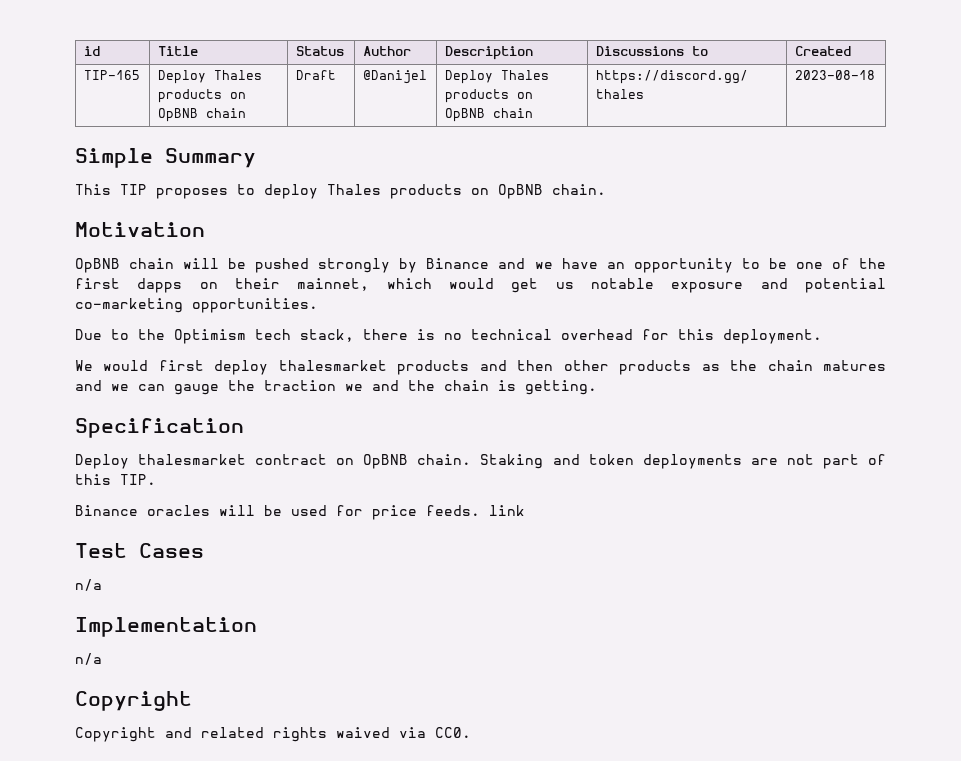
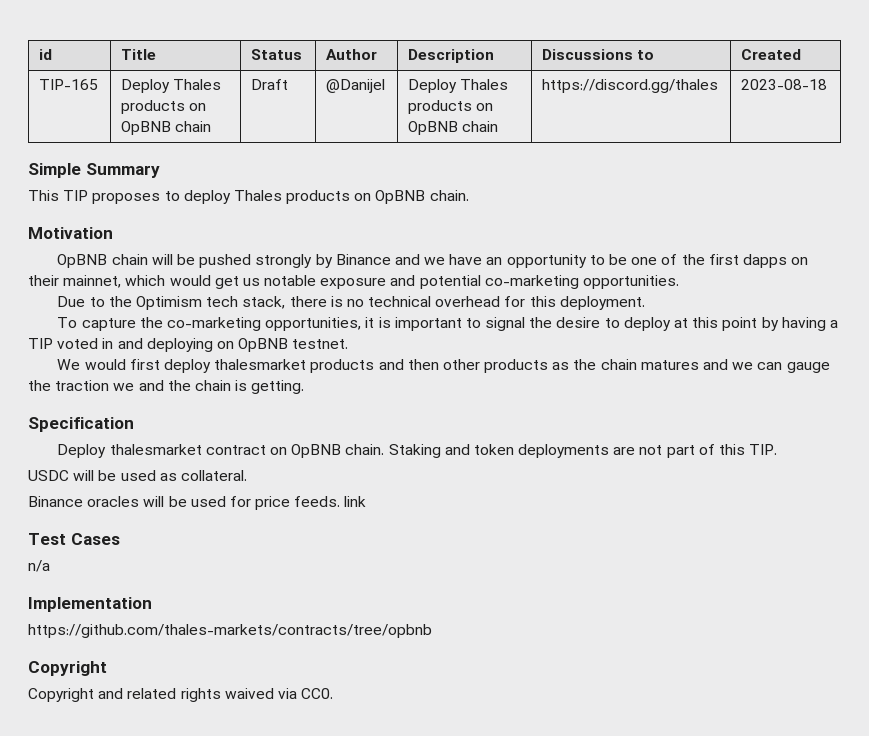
(822, 336) none -> [57,317,838,331] [28,338,349,352] // To capture the co-marketing opportunities, it is important to signal the desire to deploy at this point by having a TIP voted in and deploying on OpBNB testnet.
(156, 479) none -> [28,470,247,481] // USDC will be used as collateral.
[75,653,102,665] n/a -> [28,624,432,638] https://github.com/thales-markets/contracts/tree/opbnb

